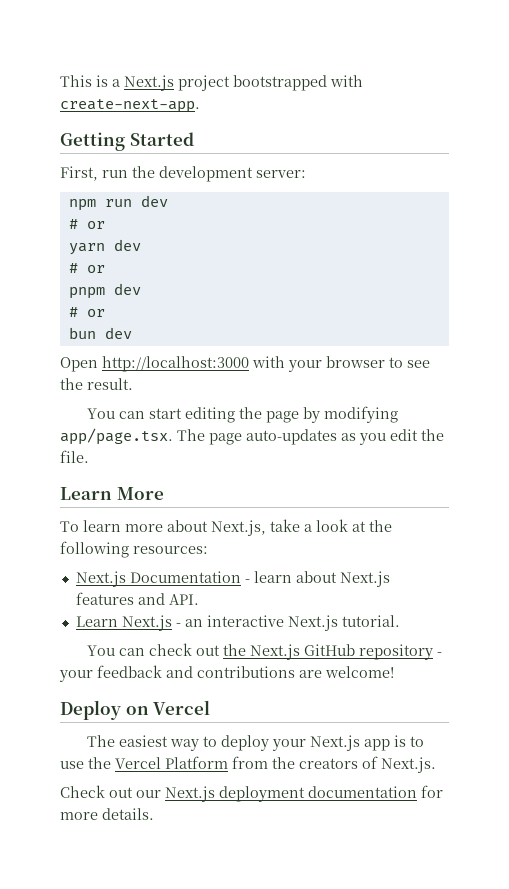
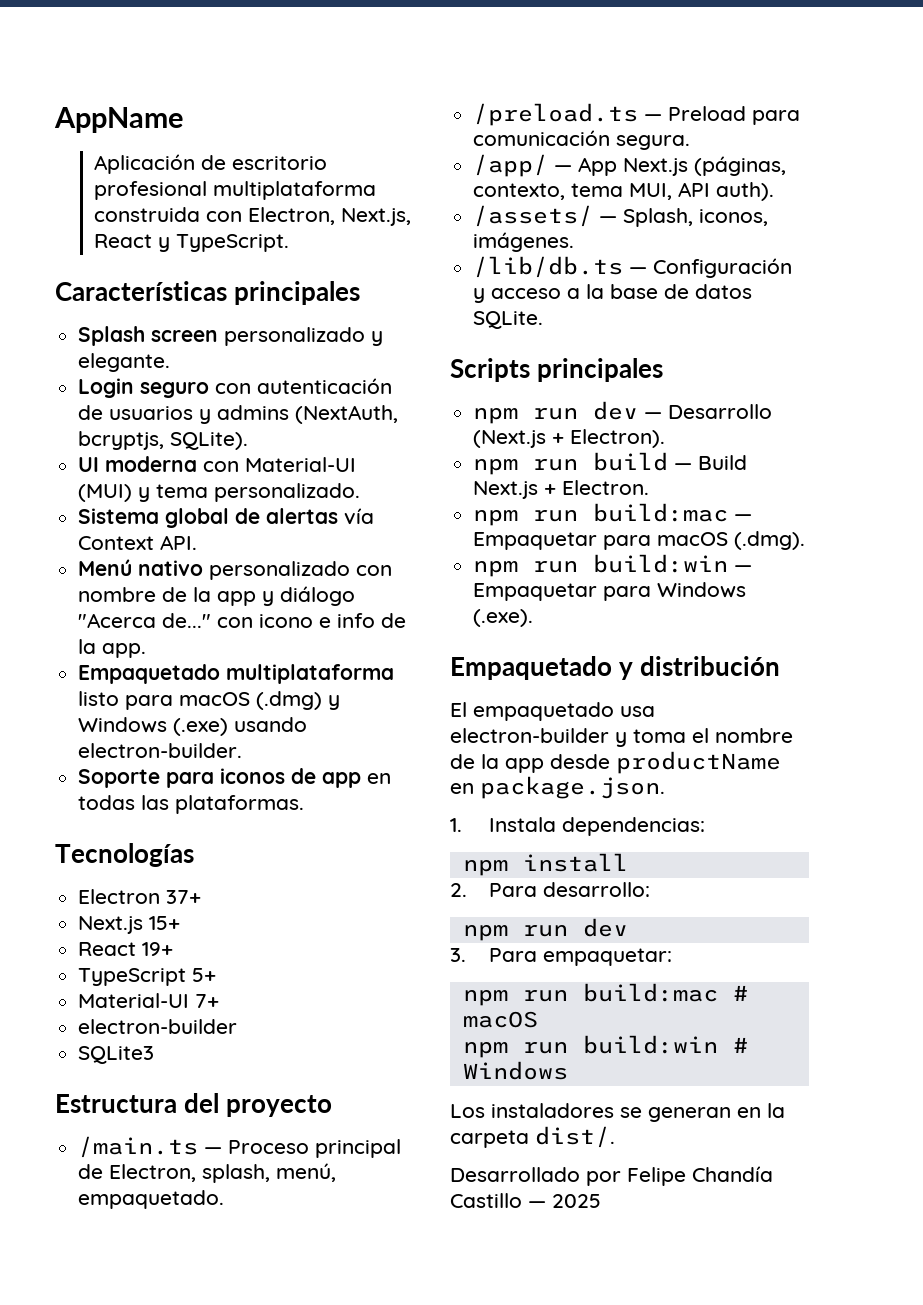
[60,75,363,91] [60,99,200,113] [60,132,194,151] [60,166,306,182] [68,195,168,211] [68,219,105,229] [68,239,141,255] [68,263,105,273] [68,283,141,299] [68,307,105,317] [68,327,132,339] [60,356,430,372] [60,378,133,390] [87,406,399,423] [60,428,444,445] [60,450,89,463] [60,487,164,500] [60,519,392,536] [60,541,208,558] [75,571,390,587] [75,592,199,605] [75,615,400,631] [87,643,443,660] [59,665,394,682] [60,700,211,720] [87,735,425,751] [60,756,436,773] [60,785,443,802] [60,808,154,820] This is a Next.js project bootstrapped with create-next-app. // Getting Started // First, run the development server: // npm run dev // # or // yarn dev // # or // pnpm dev // # or // bun dev // Open http://localhost:3000 with your browser to see the result. // You can start editing the page by modifying app/page.tsx. The page auto-updates as you edit the file. // Learn More // To learn more about Next.js, take a look at the following resources: // Next.js Documentation - learn about Next.js features and API. // Learn Next.js - an interactive Next.js tutorial. // You can check out the Next.js GitHub repository - your feedback and contributions are welcome! // Deploy on Vercel // The easiest way to deploy your Next.js app is to use the Vercel Platform from the creators of Next.js. // Check out our Next.js deployment documentation for more details. -> [54,107,183,133] [94,154,328,174] [94,181,377,200] [94,207,412,226] [94,234,290,252] [55,281,361,305] [78,326,384,346] [78,353,171,372] [78,378,393,398] [78,405,399,424] [78,431,249,450] [78,456,357,472] [78,483,361,502] [78,508,375,528] [78,535,198,550] [78,559,393,580] [78,586,356,606] [78,613,407,628] [78,639,147,658] [78,664,395,684] [78,691,341,710] [78,717,308,736] [78,743,243,758] [78,768,392,788] [78,795,305,814] [55,843,194,867] [78,889,202,904] [78,916,181,934] [78,942,174,956] [78,968,217,986] [78,993,220,1008] [78,1019,238,1034] [78,1046,155,1064] [55,1093,333,1117] [78,1136,402,1158] [78,1163,337,1183] [78,1190,225,1209] [473,103,801,126] [473,130,691,150] [473,154,787,177] [473,182,775,201] [473,205,769,227] [473,232,575,252] [473,256,793,278] [473,284,753,303] [473,311,544,329] [450,358,664,382] [473,401,773,424] [473,429,666,448] [473,452,748,475] [473,480,650,499] [473,503,753,526] [473,531,806,550] [473,554,753,577] [473,582,747,601] [473,609,534,627] [450,656,781,680] [450,702,655,721] [450,728,793,747] [450,751,781,774] [450,776,665,799] [450,817,706,836] [462,853,628,876] [450,882,651,897] [462,918,628,941] [450,948,673,966] [462,983,748,1006] [462,1011,538,1028] [462,1035,748,1058] [462,1061,568,1080] [450,1103,785,1122] [450,1126,615,1148] [450,1166,773,1186] [450,1193,601,1208] AppName // Aplicación de escritorio profesional multiplataforma construida con Electron, Next.js, React y TypeScript. // Características principales // Splash screen personalizado y elegante. // Login seguro con autenticación de usuarios y admins (NextAuth, bcryptjs, SQLite). // UI moderna con Material-UI (MUI) y tema personalizado. // Sistema global de alertas vía Context API. // Menú nativo personalizado con nombre de la app y diálogo "Acerca de..." con icono e info de la app. // Empaquetado multiplataforma listo para macOS (.dmg) y Windows (.exe) usando electron-builder. // Soporte para iconos de app en todas las plataformas. // Tecnologías // Electron 37+ // Next.js 15+ // React 19+ // TypeScript 5+ // Material-UI 7+ // electron-builder // SQLite3 // Estructura del proyecto // /main.ts — Proceso principal de Electron, splash, menú, empaquetado. // /preload.ts — Preload para comunicación segura. // /app/ — App Next.js (páginas, contexto, tema MUI, API auth). // /assets/ — Splash, iconos, imágenes. // /lib/db.ts — Configuración y acceso a la base de datos SQLite. // Scripts principales // npm run dev — Desarrollo (Next.js + Electron). // npm run build — Build Next.js + Electron. // npm run build:mac — Empaquetar para macOS (.dmg). // npm run build:win — Empaquetar para Windows (.exe). // Empaquetado y distribución // El empaquetado usa electron-builder y toma el nombre de la app desde productName en package.json. // 1. Instala dependencias: // npm install // 2. Para desarrollo: // npm run dev // 3. Para empaquetar: // npm run build:mac # macOS // npm run build:win # Windows // Los instaladores se generan en la carpeta dist/. // Desarrollado por Felipe Chandía Castillo — 2025

